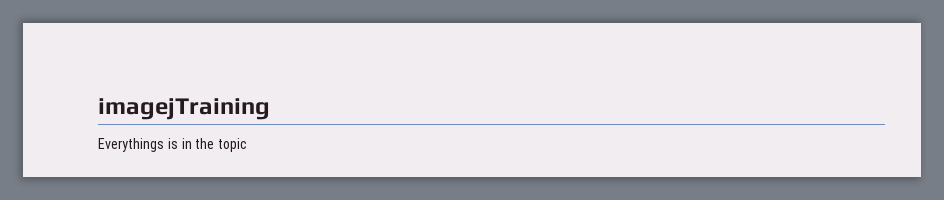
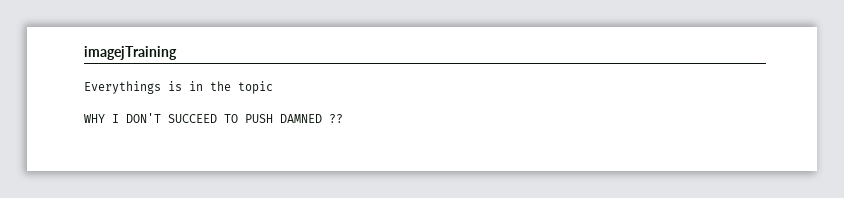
(248, 145) none -> [84,113,343,123] // WHY I DON'T SUCCEED TO PUSH DAMNED ??

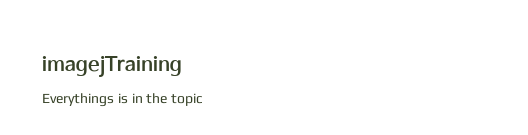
[84,113,343,123] // WHY I DON'T SUCCEED TO PUSH DAMNED ?? -> (204, 99) none

